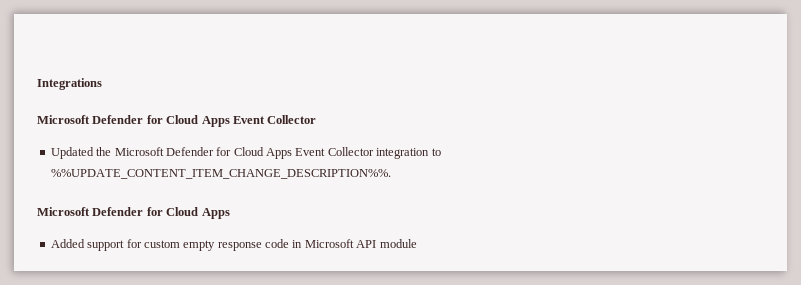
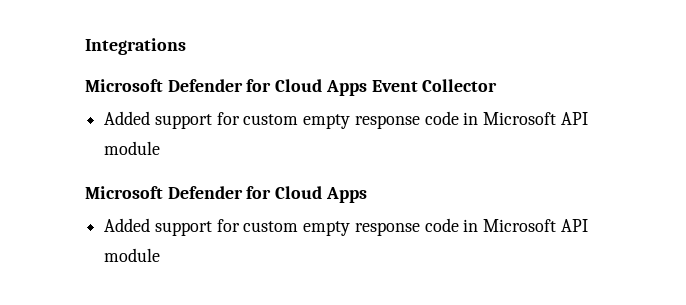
[50,147,441,159] [50,169,391,179] Updated the Microsoft Defender for Cloud Apps Event Collector integration to %%UPDATE_CONTENT_ITEM_CHANGE_DESCRIPTION%%. -> [104,111,588,129] [104,141,161,155] Added support for custom empty response code in Microsoft API module

